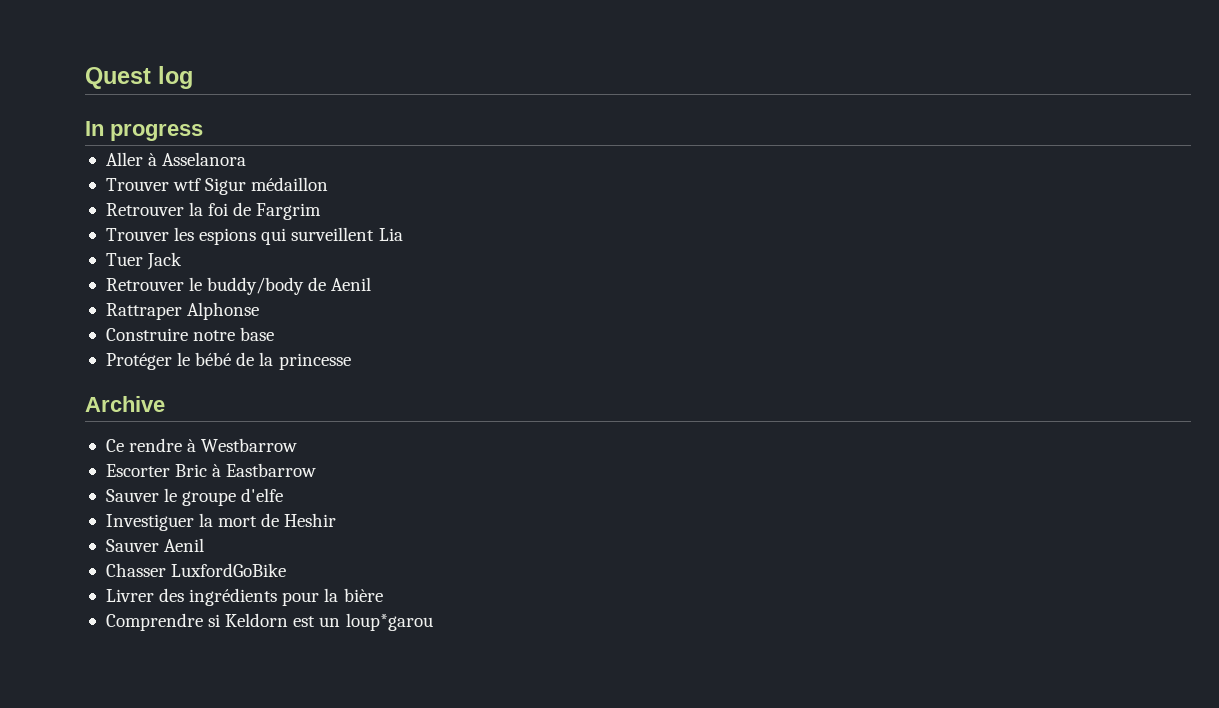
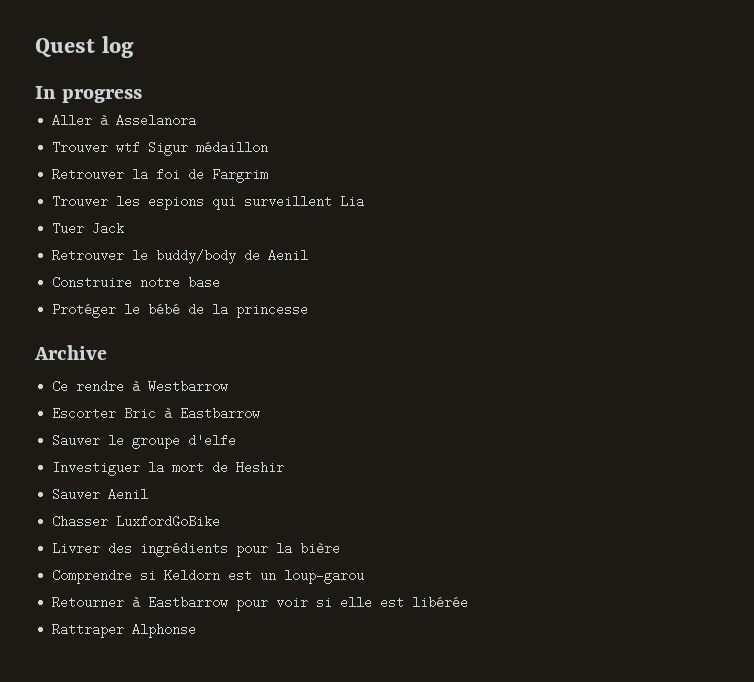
[105,302,260,320] // Rattraper Alphonse -> (309, 255) none
[345,613,433,631] loup*garou -> [284,569,365,584] [52,596,469,611] [52,623,197,638] loup-garou // Retourner à Eastbarrow pour voir si elle est libérée // Rattraper Alphonse

